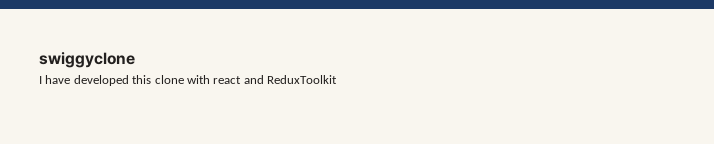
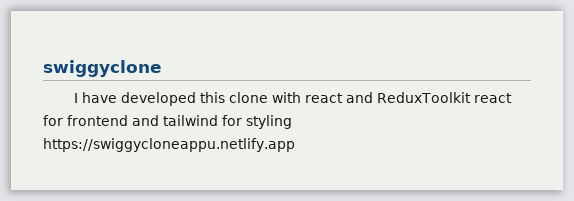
(337, 79) none -> [474,93,513,103] [43,115,292,129] [43,138,295,152] react for frontend and tailwind for styling https://swiggycloneappu.netlify.app

